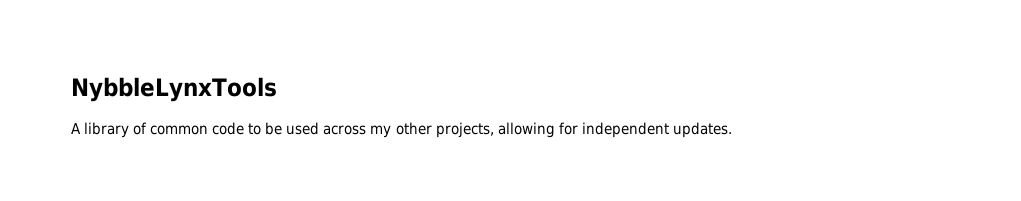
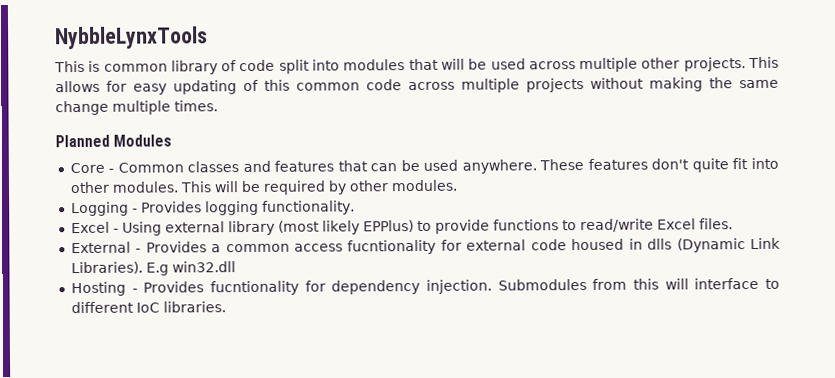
[71,122,732,138] A library of common code to be used across my other projects, allowing for independent updates. -> [54,56,779,75] [55,77,779,95] [55,100,218,116] [55,134,173,148] [69,157,779,174] [69,179,458,195] [70,200,355,217] [70,218,733,236] [70,237,781,255] [70,261,236,276] [70,277,781,297] [70,301,226,314] This is common library of code split into modules that will be used across multiple other projects. This allows for easy updating of this common code across multiple projects without making the same change multiple times. // Planned Modules // Core - Common classes and features that can be used anywhere. These features don't quite fit into other modules. This will be required by other modules. // Logging - Provides logging functionality. // Excel - Using external library (most likely EPPlus) to provide functions to read/write Excel files. // External - Provides a common access fucntionality for external code housed in dlls (Dynamic Link Libraries). E.g win32.dll // Hosting - Provides fucntionality for dependency injection. Submodules from this will interface to different IoC libraries.

